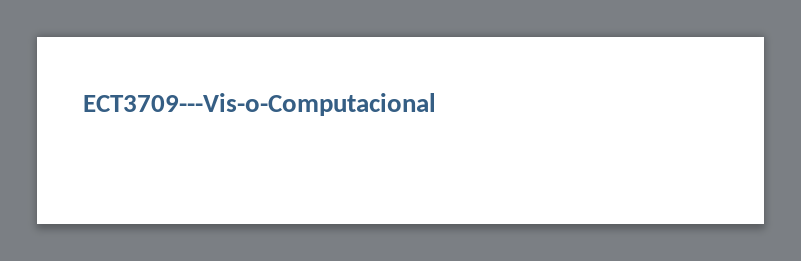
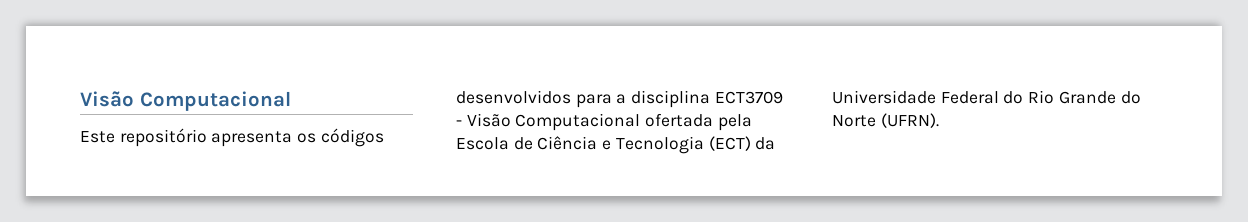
[83,93,436,116] ECT3709---Vis-o-Computacional -> [80,91,291,111] [80,128,384,147] [456,90,783,108] [456,113,752,131] [456,136,776,154] [832,90,1141,104] [832,113,939,128] Visão Computacional // Este repositório apresenta os códigos desenvolvidos para a disciplina ECT3709 - Visão Computacional ofertada pela Escola de Ciência e Tecnologia (ECT) da Universidade Federal do Rio Grande do Norte (UFRN).

